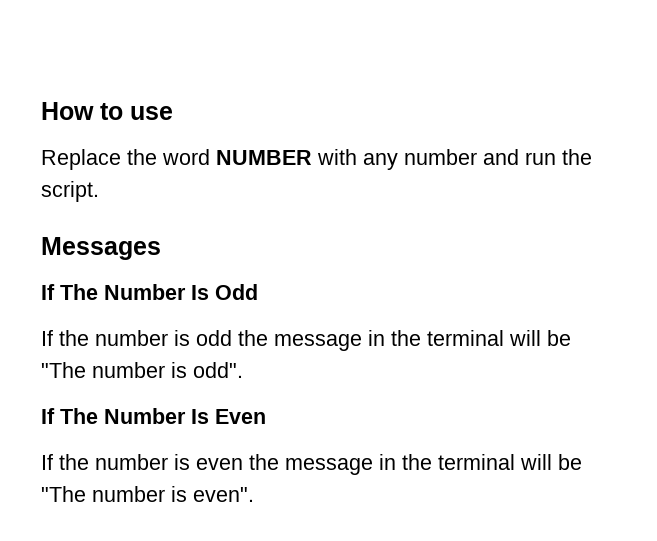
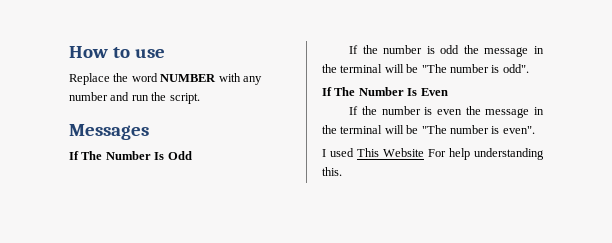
(254, 494) none -> [322,148,544,160] [322,167,342,176] // I used This Website For help understanding this.

